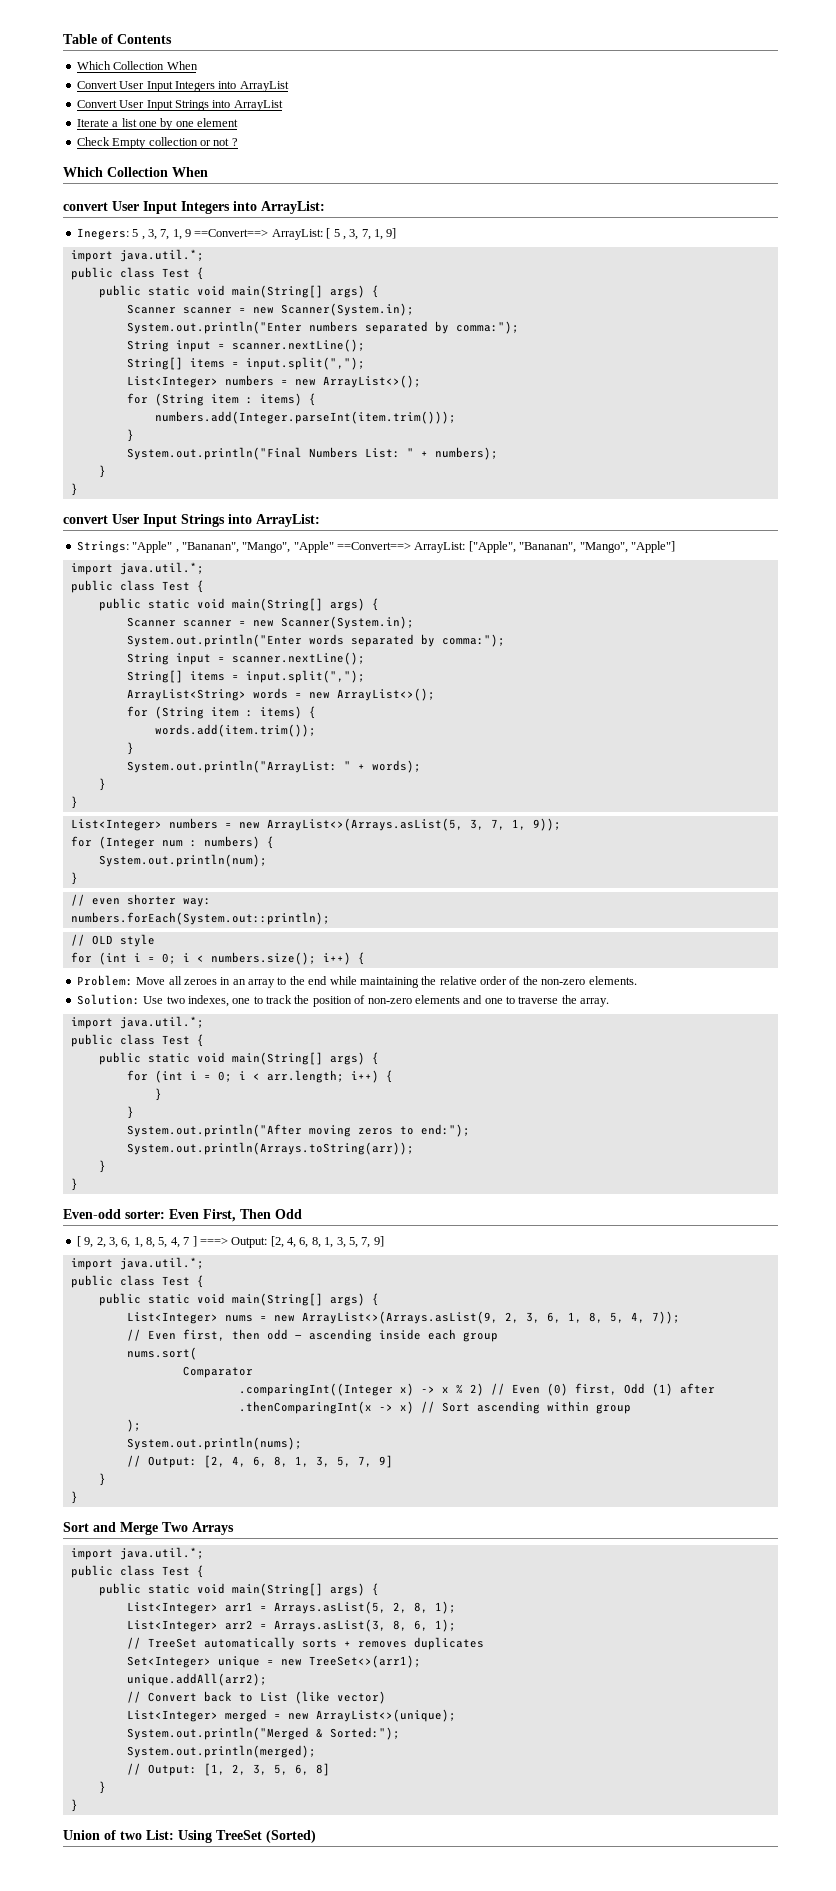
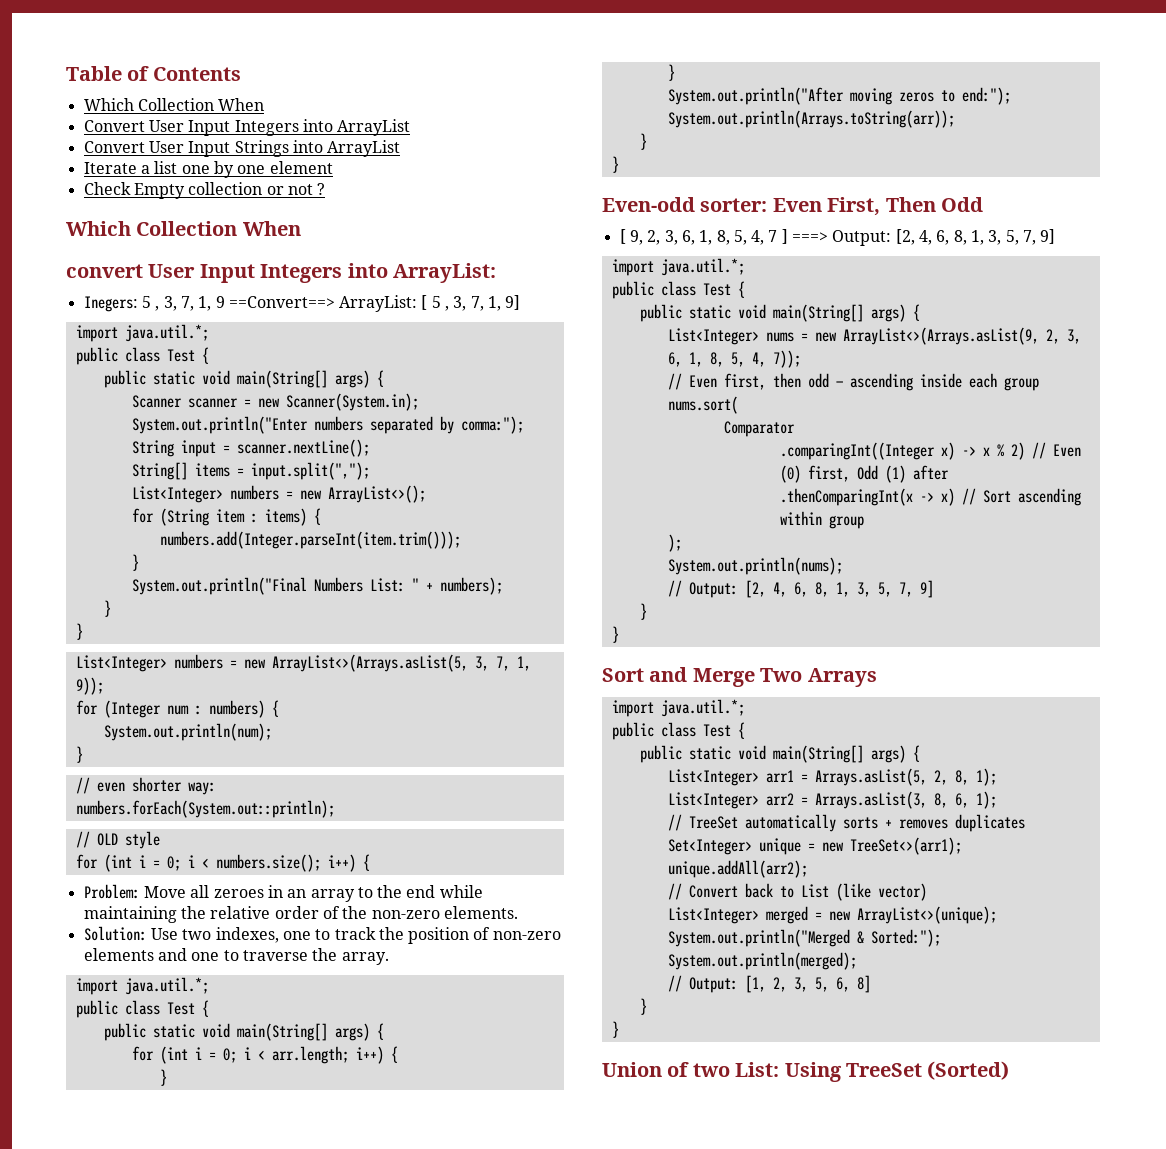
[63,514,320,527] [76,541,675,553] [70,562,204,575] [70,580,204,593] [98,598,379,611] [126,616,414,629] [126,634,505,647] [126,652,365,665] [126,670,365,683] [126,688,435,701] [126,706,316,719] [154,724,316,737] [126,742,134,755] [126,760,421,773] [98,778,106,791] [70,796,78,809] // convert User Input Strings into ArrayList: // Strings: "Apple" , "Bananan", "Mango", "Apple" ==Convert==> ArrayList: ["Apple", "Bananan", "Mango", "Apple"] // import java.util.*; // public class Test { // public static void main(String[] args) { // Scanner scanner = new Scanner(System.in); // System.out.println("Enter words separated by comma:"); // String input = scanner.nextLine(); // String[] items = input.split(","); // ArrayList<String> words = new ArrayList<>(); // for (String item : items) { // words.add(item.trim()); // } // System.out.println("ArrayList: " + words); // } // } -> (83, 631) none

